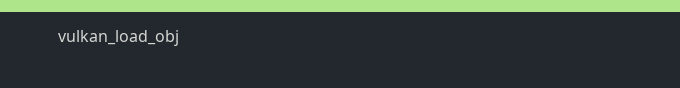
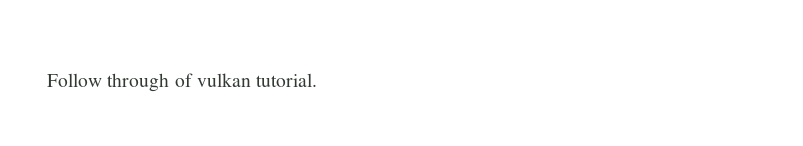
[58,30,179,46] vulkan_load_obj -> [47,73,318,92] Follow through of vulkan tutorial.

